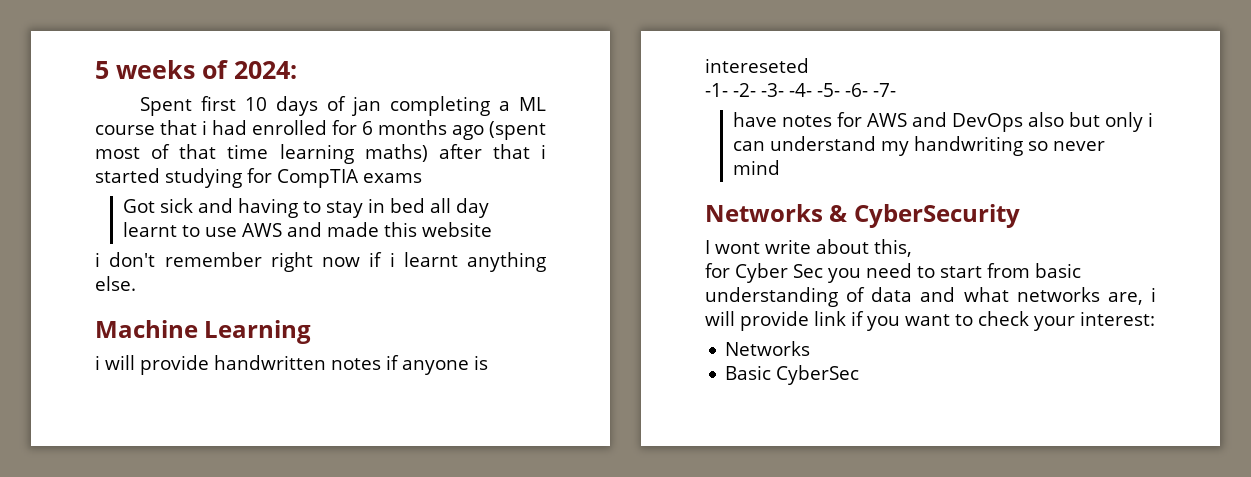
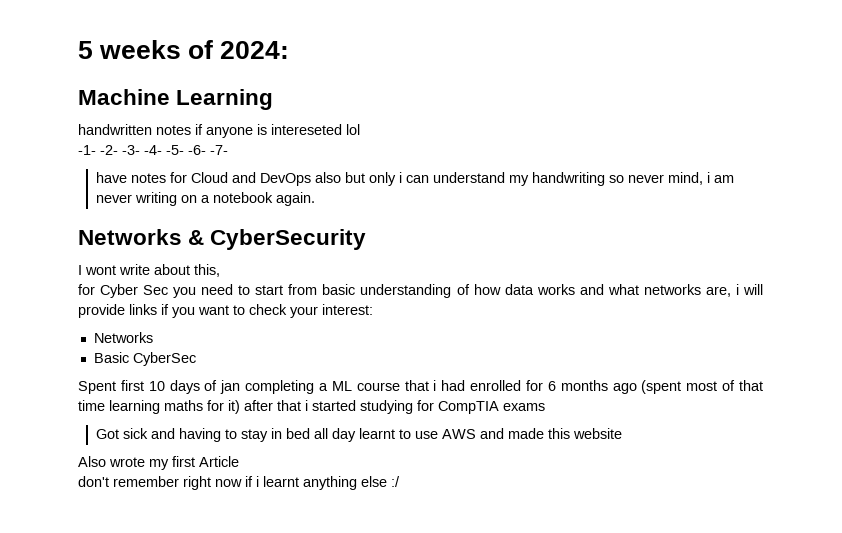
(297, 70) none -> [78,89,274,110] [78,124,360,138] [78,145,228,155] [96,172,735,186] [96,192,316,206] [78,229,367,250] [78,264,220,277] [78,284,763,298] [78,304,373,318] [93,332,153,343] [93,352,196,366] // Machine Learning // handwritten notes if anyone is intereseted lol // -1- -2- -3- -4- -5- -6- -7- // have notes for Cloud and DevOps also but only i can understand my handwriting so never mind, i am never writing on a notebook again. // Networks & CyberSecurity // I wont write about this, // for Cyber Sec you need to start from basic understanding of how data works and what networks are, i will provide links if you want to check your interest: // Networks // Basic CyberSec
[364,144,428,162] maths) -> [164,400,240,414] maths for it)
[95,252,100,267] i -> [78,456,239,470] Also wrote my first Article //
[95,276,136,291] [95,320,312,344] [95,355,488,375] [705,58,809,73] [705,83,896,97] [733,112,1154,132] [733,136,1106,156] [733,160,781,175] [705,204,1020,228] [705,239,912,257] [705,263,1081,283] [705,287,1156,307] [705,311,1155,331] [725,341,811,356] [725,365,860,385] else. // Machine Learning // i will provide handwritten notes if anyone is intereseted // -1- -2- -3- -4- -5- -6- -7- // have notes for AWS and DevOps also but only i can understand my handwriting so never mind // Networks & CyberSecurity // I wont write about this, // for Cyber Sec you need to start from basic understanding of data and what networks are, i will provide link if you want to check your interest: // Networks // Basic CyberSec -> [361,476,400,487] else :/

